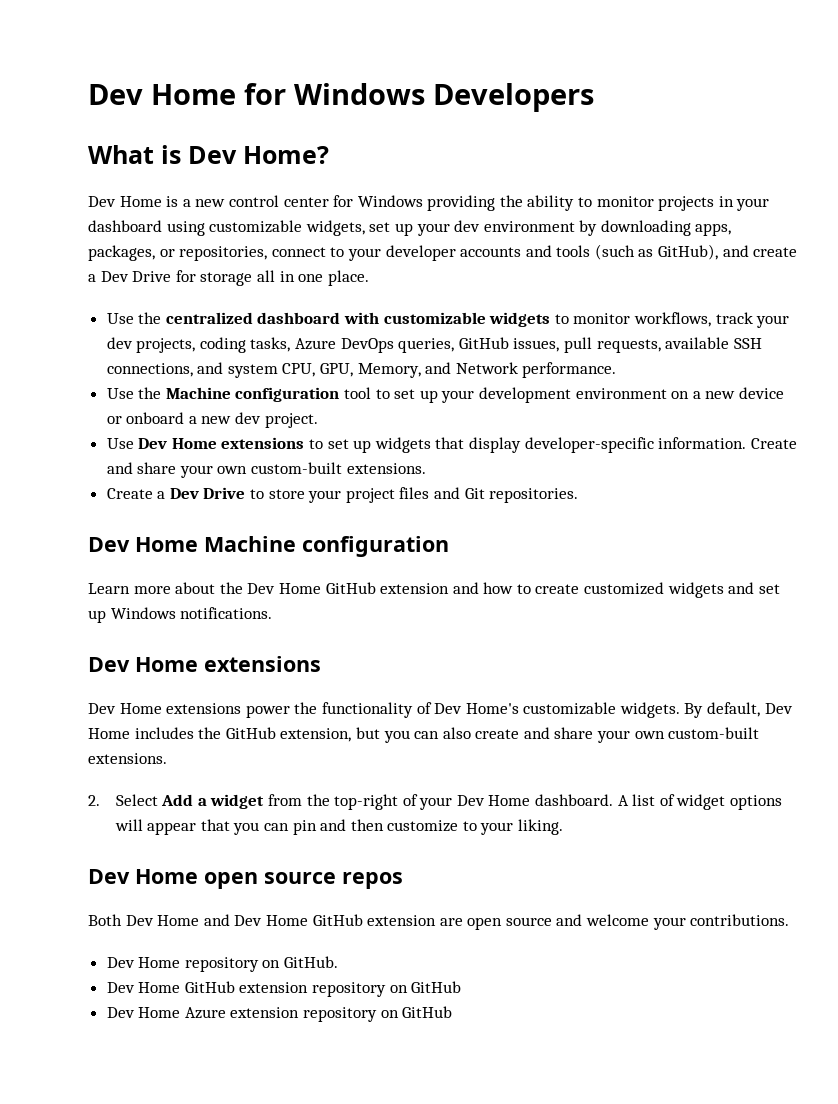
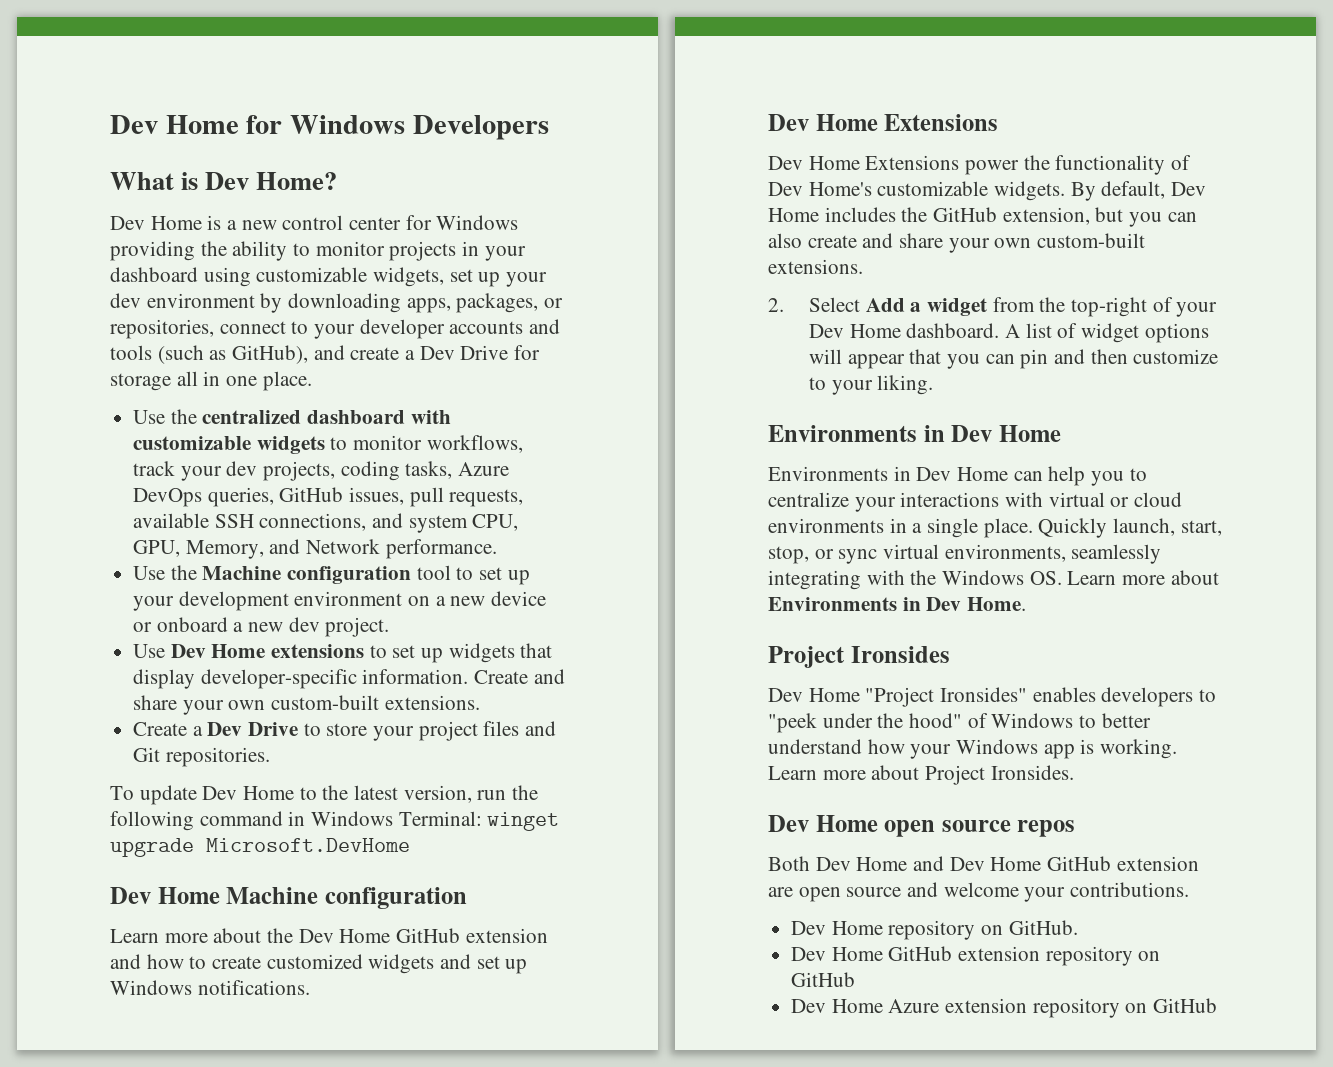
(579, 495) none -> [110,785,539,805] [110,811,560,831] [110,838,410,857] // To update Dev Home to the latest version, run the following command in Windows Terminal: winget upgrade Microsoft.DevHome
[204,656,321,672] [88,703,242,714] extensions // Dev Home extensions -> [884,114,999,131] [768,155,960,170] Extensions // Dev Home Extensions
(564, 827) none -> [768,425,1061,442] [768,466,1147,486] [768,492,1183,512] [768,518,1222,538] [768,544,1162,564] [768,570,1219,590] [768,597,1027,611] [768,646,950,668] [768,687,1217,707] [768,713,1151,733] [768,739,1178,759] [768,765,1074,785] // Environments in Dev Home // Environments in Dev Home can help you to centralize your interactions with virtual or cloud environments in a single place. Quickly launch, start, stop, or sync virtual environments, seamlessly integrating with the Windows OS. Learn more about Environments in Dev Home. // Project Ironsides // Dev Home "Project Ironsides" enables developers to "peek under the hood" of Windows to better understand how your Windows app is working. Learn more about Project Ironsides.

